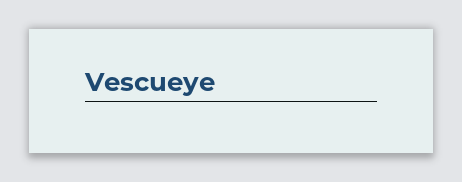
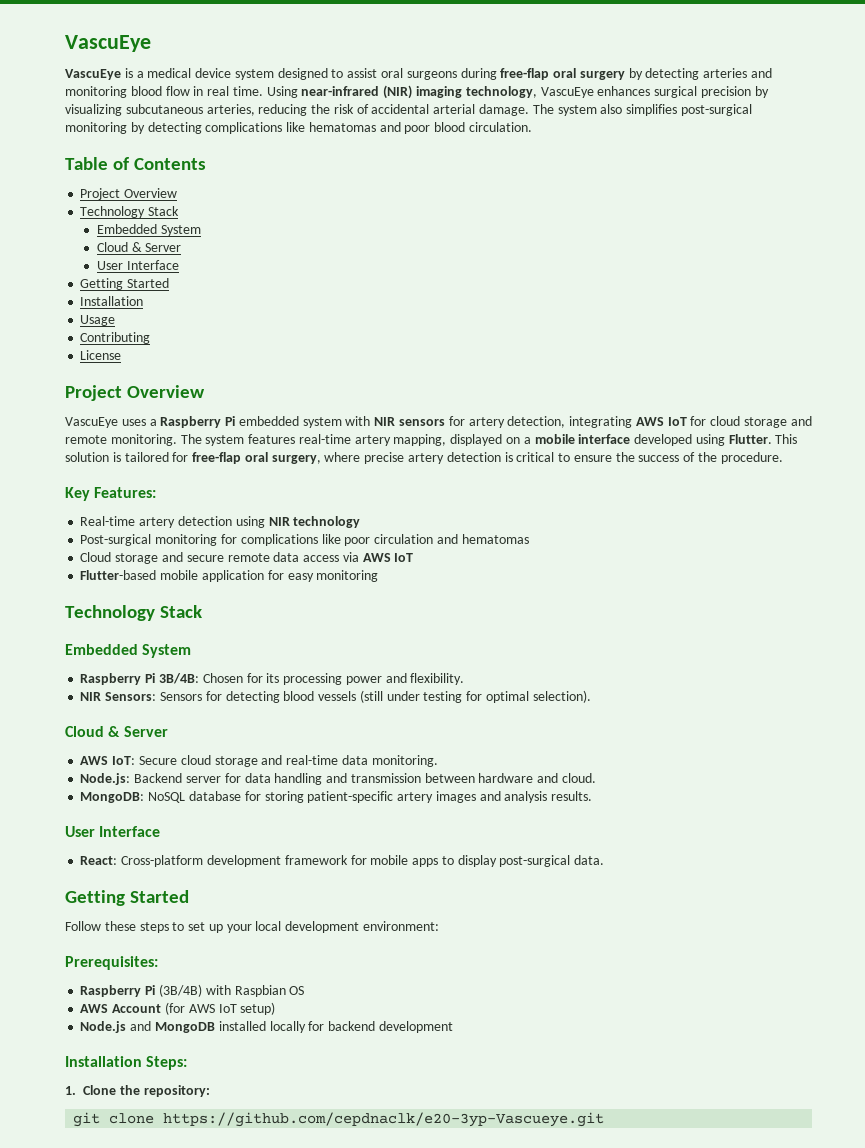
[84,73,215,96] Vescueye -> [65,35,151,52] [65,68,773,80] [65,85,769,99] [65,104,752,116] [65,122,533,134] [65,157,207,170] [80,188,178,200] [80,206,180,218] [96,224,201,236] [96,242,182,252] [96,260,179,270] [80,278,170,290] [80,296,144,306] [80,315,116,326] [80,332,151,344] [80,350,122,360] [65,385,206,401] [65,416,812,428] [65,434,798,446] [65,452,783,464] [65,487,157,501] [80,516,361,528] [80,534,529,546] [80,552,414,564] [80,570,379,582] [65,605,203,621] [65,644,192,658] [80,673,465,685] [80,690,591,703] [65,726,168,737] [80,755,438,767] [80,773,596,785] [80,791,593,803] [65,826,161,837] [80,855,605,867] [65,890,190,906] [65,921,440,933] [65,956,158,970] [80,984,305,997] [80,1002,276,1015] [80,1021,453,1033] [65,1056,188,1070] [65,1085,210,1097] [73,1112,605,1127] VascuEye // VascuEye is a medical device system designed to assist oral surgeons during free-flap oral surgery by detecting arteries and monitoring blood flow in real time. Using near-infrared (NIR) imaging technology, VascuEye enhances surgical precision by visualizing subcutaneous arteries, reducing the risk of accidental arterial damage. The system also simplifies post-surgical monitoring by detecting complications like hematomas and poor blood circulation. // Table of Contents // Project Overview // Technology Stack // Embedded System // Cloud & Server // User Interface // Getting Started // Installation // Usage // Contributing // License // Project Overview // VascuEye uses a Raspberry Pi embedded system with NIR sensors for artery detection, integrating AWS IoT for cloud storage and remote monitoring. The system features real-time artery mapping, displayed on a mobile interface developed using Flutter. This solution is tailored for free-flap oral surgery, where precise artery detection is critical to ensure the success of the procedure. // Key Features: // Real-time artery detection using NIR technology // Post-surgical monitoring for complications like poor circulation and hematomas // Cloud storage and secure remote data access via AWS IoT // Flutter-based mobile application for easy monitoring // Technology Stack // Embedded System // Raspberry Pi 3B/4B: Chosen for its processing power and flexibility. // NIR Sensors: Sensors for detecting blood vessels (still under testing for optimal selection). // Cloud & Server // AWS IoT: Secure cloud storage and real-time data monitoring. // Node.js: Backend server for data handling and transmission between hardware and cloud. // MongoDB: NoSQL database for storing patient-specific artery images and analysis results. // User Interface // React: Cross-platform development framework for mobile apps to display post-surgical data. // Getting Started // Follow these steps to set up your local development environment: // Prerequisites: // Raspberry Pi (3B/4B) with Raspbian OS // AWS Account (for AWS IoT setup) // Node.js and MongoDB installed locally for backend development // Installation Steps: // 1. Clone the repository: // git clone https://github.com/cepdnaclk/e20-3yp-Vascueye.git

